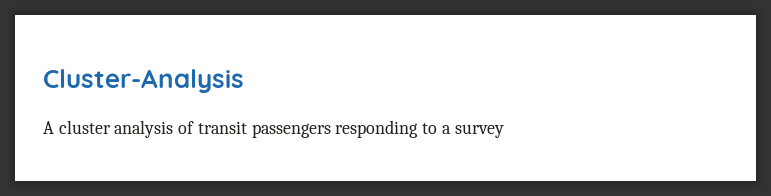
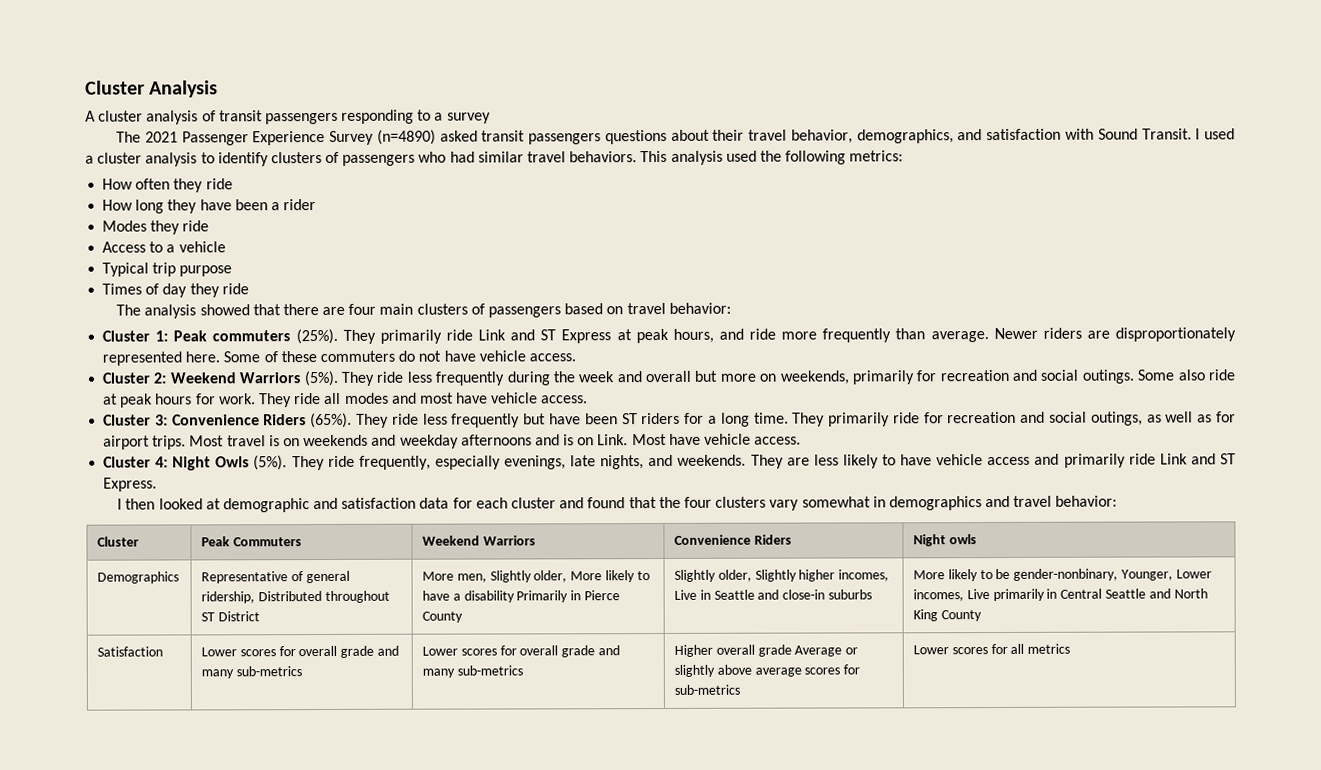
[43,69,244,93] Cluster-Analysis -> [85,80,219,98] Cluster Analysis
(504, 131) none -> [116,128,1235,146] [85,150,904,167] [102,178,233,193] [102,199,317,214] [102,220,210,235] [102,241,226,253] [102,262,233,277] [102,283,249,298] [116,302,731,319] [102,327,1237,345] [102,350,576,366] [102,369,1236,387] [103,392,589,408] [103,411,1237,429] [103,433,802,450] [103,453,1236,471] [103,477,158,492] [117,495,1118,513] [97,536,140,547] [201,536,302,547] [422,535,536,546] [674,534,792,545] [913,534,977,547] [97,571,180,584] [201,570,350,584] [201,590,390,604] [201,611,260,622] [422,570,650,583] [422,590,621,603] [422,611,464,623] [674,569,890,582] [674,589,873,600] [913,568,1212,582] [913,588,1208,602] [913,609,982,622] [97,646,164,657] [201,645,400,658] [201,666,302,679] [422,645,621,658] [422,665,523,678] [674,644,859,657] [674,664,861,677] [674,684,741,695] [913,643,1071,655] // The 2021 Passenger Experience Survey (n=4890) asked transit passengers questions about their travel behavior, demographics, and satisfaction with Sound Transit. I used a cluster analysis to identify clusters of passengers who had similar travel behaviors. This analysis used the following metrics: // How often they ride // How long they have been a rider // Modes they ride // Access to a vehicle // Typical trip purpose // Times of day they ride // The analysis showed that there are four main clusters of passengers based on travel behavior: // Cluster 1: Peak commuters (25%). They primarily ride Link and ST Express at peak hours, and ride more frequently than average. Newer riders are disproportionately represented here. Some of these commuters do not have vehicle access. // Cluster 2: Weekend Warriors (5%). They ride less frequently during the week and overall but more on weekends, primarily for recreation and social outings. Some also ride at peak hours for work. They ride all modes and most have vehicle access. // Cluster 3: Convenience Riders (65%). They ride less frequently but have been ST riders for a long time. They primarily ride for recreation and social outings, as well as for airport trips. Most travel is on weekends and weekday afternoons and is on Link. Most have vehicle access. // Cluster 4: Night Owls (5%). They ride frequently, especially evenings, late nights, and weekends. They are less likely to have vehicle access and primarily ride Link and ST Express. // I then looked at demographic and satisfaction data for each cluster and found that the four clusters vary somewhat in demographics and travel behavior: // Cluster | Peak Commuters | Weekend Warriors | Convenience Riders | Night owls // Demographics | Representative of general ridership, Distributed throughout ST District | More men, Slightly older, More likely to have a disability Primarily in Pierce County | Slightly older, Slightly higher incomes, Live in Seattle and close-in suburbs | More likely to be gender-nonbinary, Younger, Lower incomes, Live primarily in Central Seattle and North King County // Satisfaction | Lower scores for overall grade and many sub-metrics | Lower scores for overall grade and many sub-metrics | Higher overall grade Average or slightly above average scores for sub-metrics | Lower scores for all metrics

